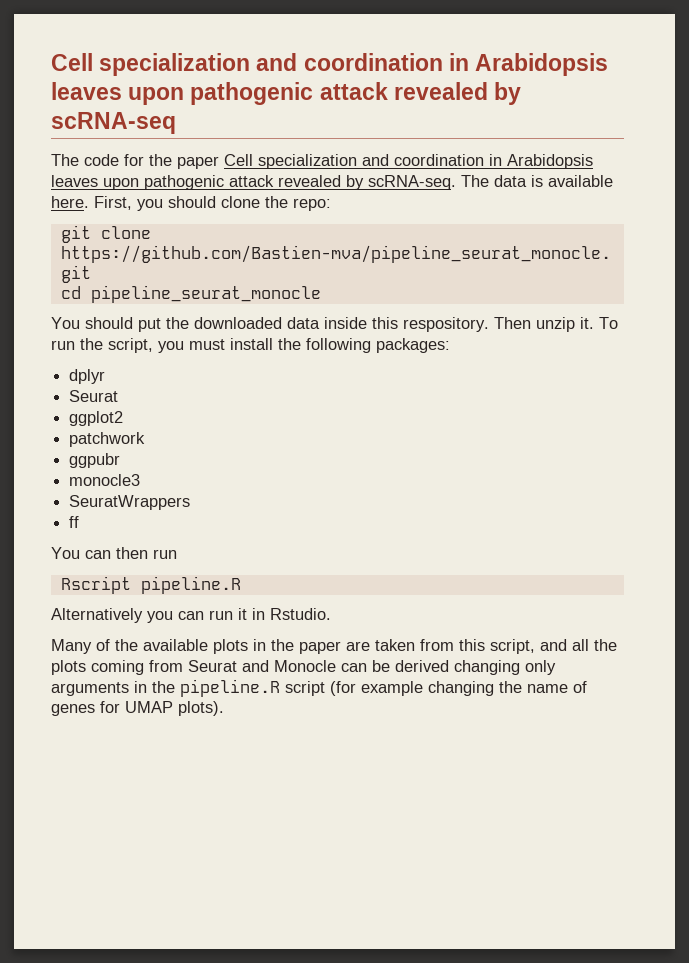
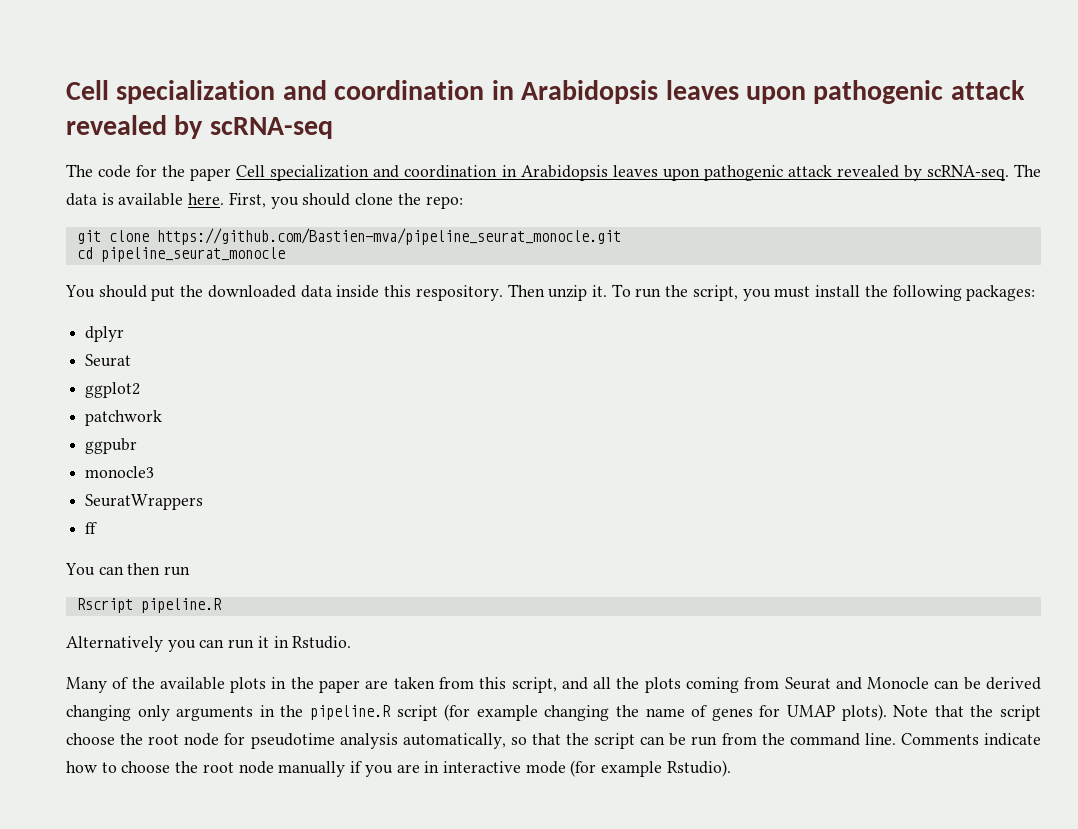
(224, 708) none -> [893,705,1042,721] [66,733,1042,749] [66,760,731,777] Note that the script choose the root node for pseudotime analysis automatically, so that the script can be run from the command line. Comments indicate how to choose the root node manually if you are in interactive mode (for example Rstudio).

